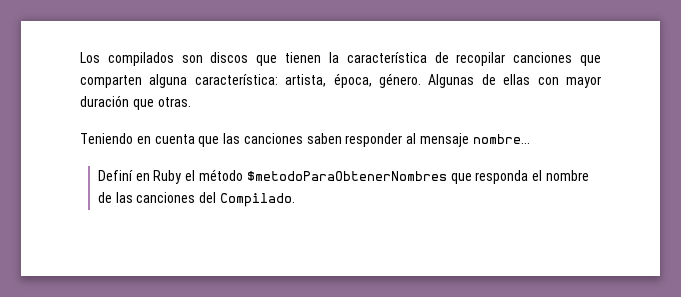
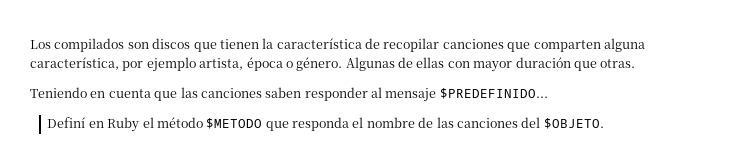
[194,73,372,88] característica: artista, época, -> [30,57,293,72] característica, por ejemplo artista, época o
[472,134,530,144] nombre... -> [439,88,548,99] $PREDEFINIDO...
[246,171,447,181] $metodoParaObtenerNombres -> [206,118,263,129] $METODO
[220,193,296,207] Compilado. -> [543,118,604,129] $OBJETO.

